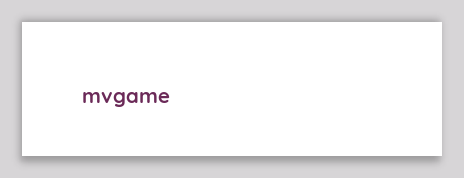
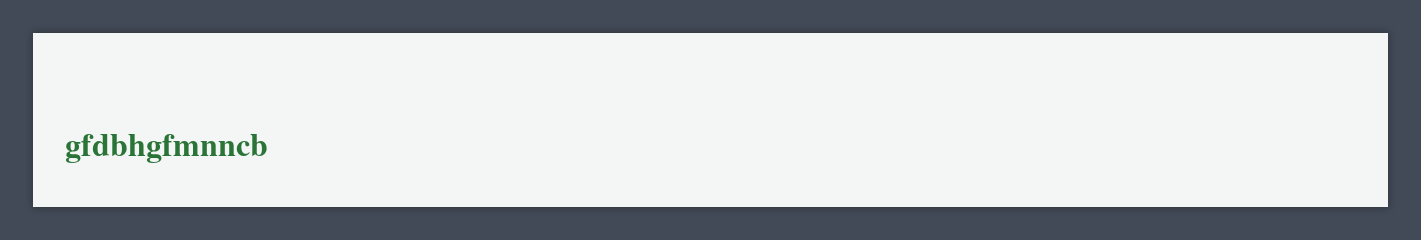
[82,92,170,107] mvgame -> [65,134,268,163] gfdbhgfmnncb

